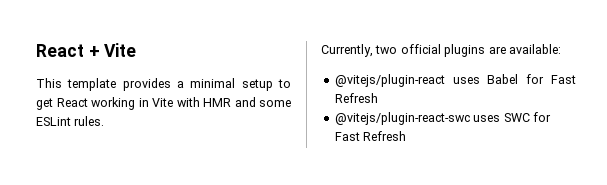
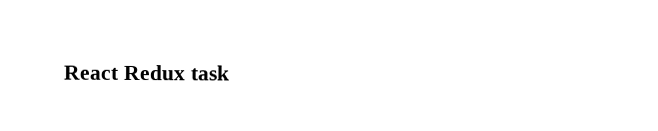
[36,43,137,57] [36,78,292,91] [36,97,291,110] [36,116,105,126] [321,44,561,57] [334,74,576,87] [334,93,378,103] [334,112,551,125] [334,131,407,141] React + Vite // This template provides a minimal setup to get React working in Vite with HMR and some ESLint rules. // Currently, two official plugins are available: // @vitejs/plugin-react uses Babel for Fast Refresh // @vitejs/plugin-react-swc uses SWC for Fast Refresh -> [63,64,229,81] React Redux task

